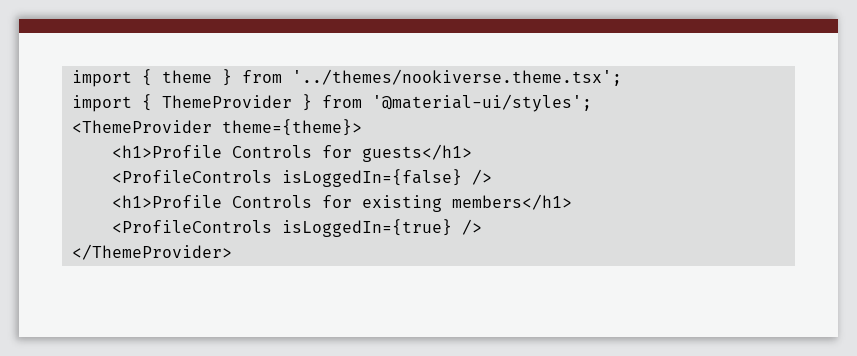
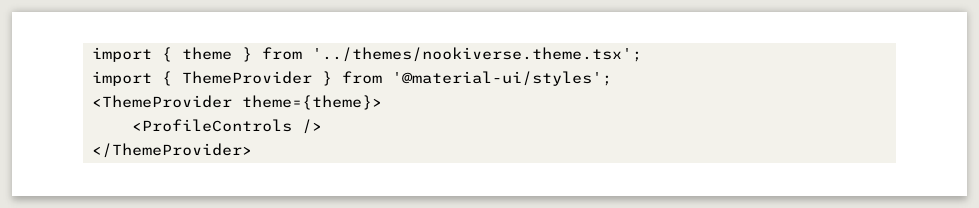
[112,144,473,162] [112,169,493,187] [112,194,573,212] [112,219,453,237] <h1>Profile Controls for guests</h1> // <ProfileControls isLoggedIn={false} /> // <h1>Profile Controls for existing members</h1> // <ProfileControls isLoggedIn={true} -> [132,119,293,132] <ProfileControls

